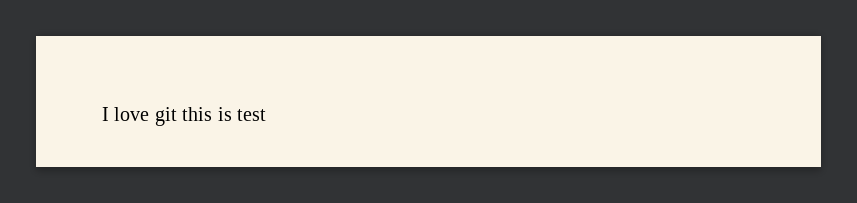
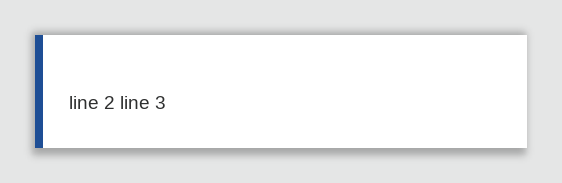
[102,107,266,126] I love git this is test -> [69,96,167,109] line 2 line 3

